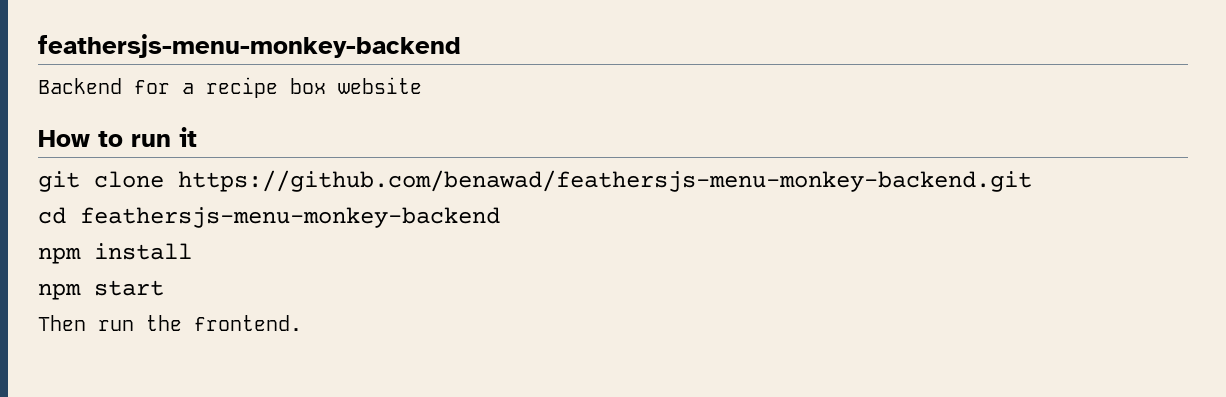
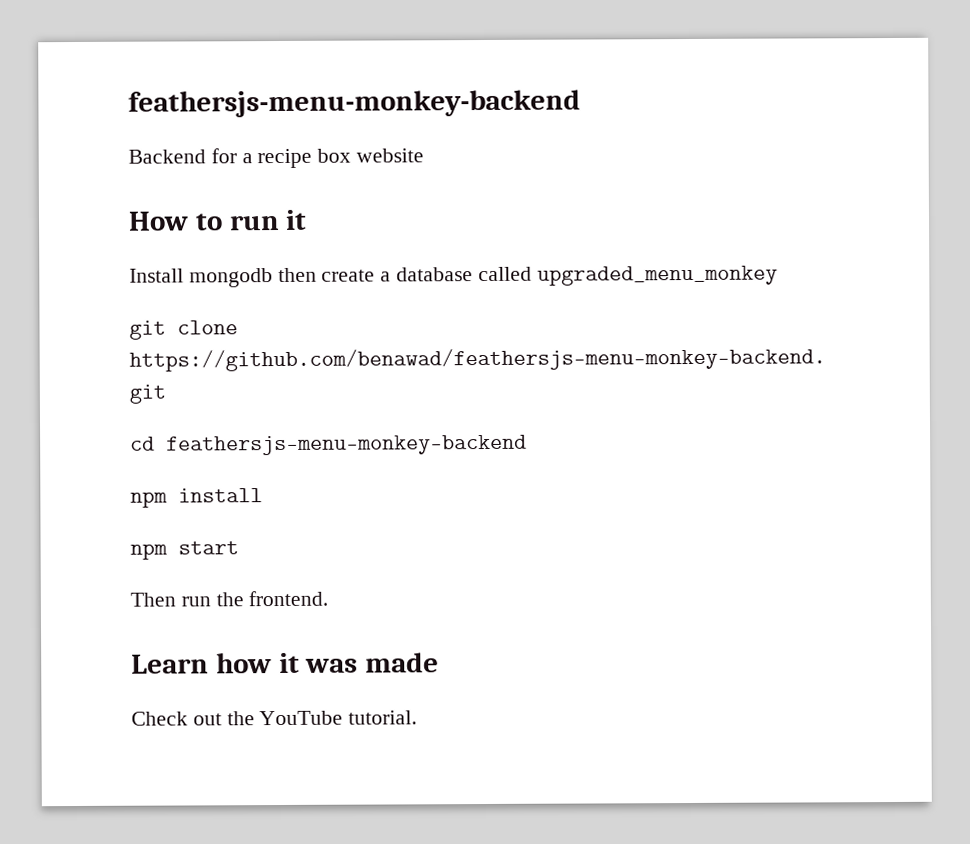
(197, 137) none -> [129,265,778,288] // Install mongodb then create a database called upgraded_menu_monkey
(302, 323) none -> [131,652,440,674] [131,710,418,726] // Learn how it was made // Check out the YouTube tutorial.

